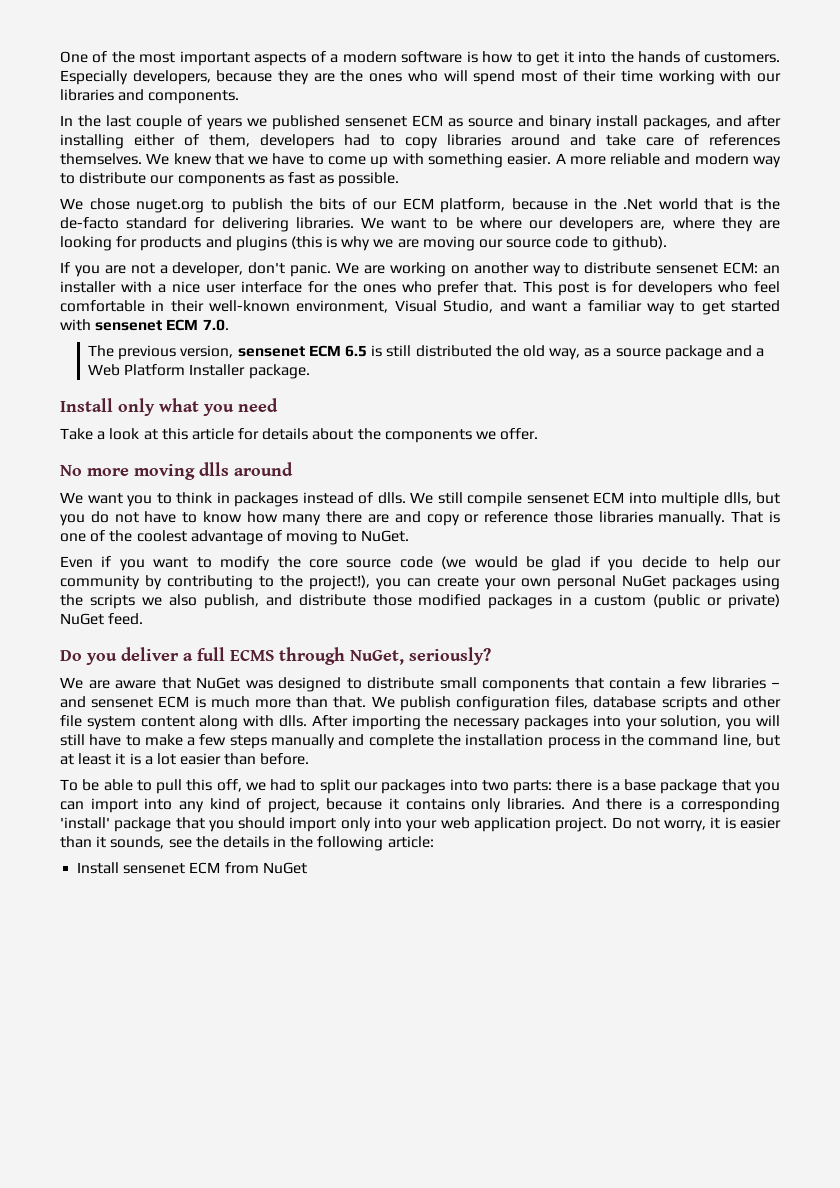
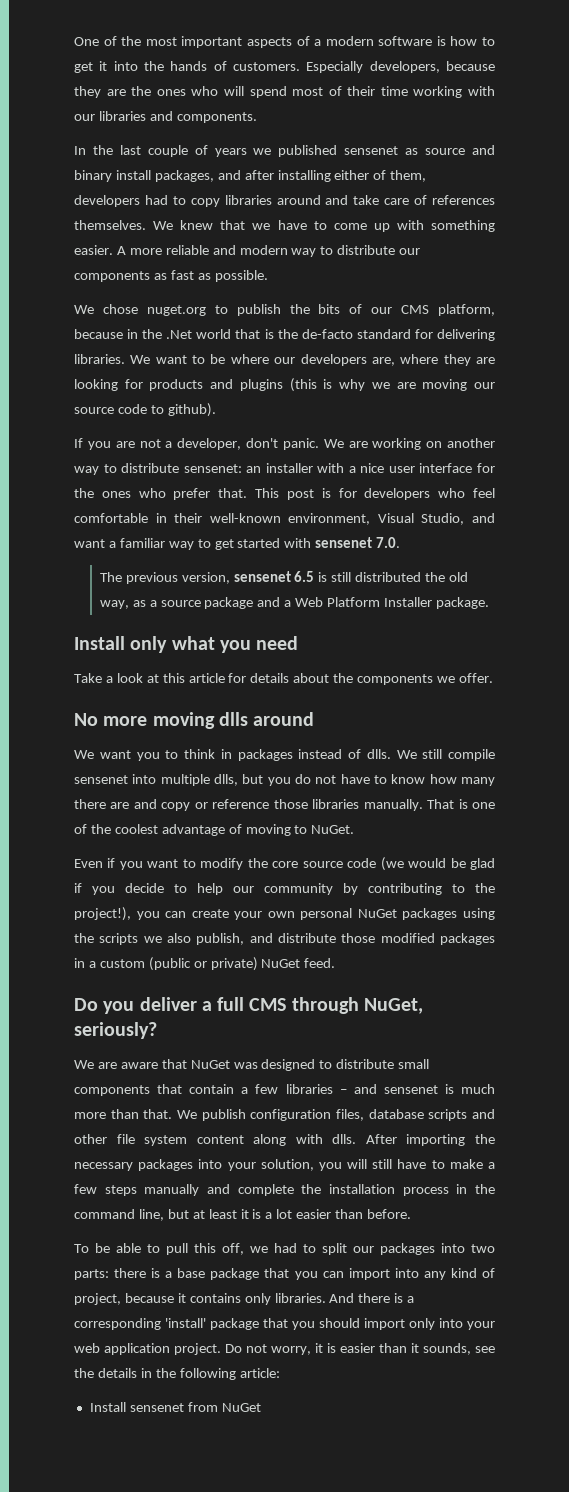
[412,115,443,127] ECM -> (399, 150) none
[402,198,434,210] ECM -> [401,305,430,314] CMS
[656,262,759,274] sensenet ECM: -> [183,464,242,473] sensenet:
[166,319,199,331] ECM -> (373, 542) none
[308,345,341,357] ECM -> (291, 576) none
[593,492,624,504] ECM -> (128, 779) none
[230,650,274,661] ECMS -> [249,998,287,1011] CMS
[158,696,190,708] ECM -> (438, 1089) none
[189,862,221,874] ECM -> (184, 1407) none

